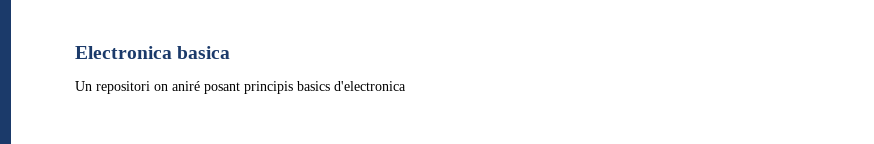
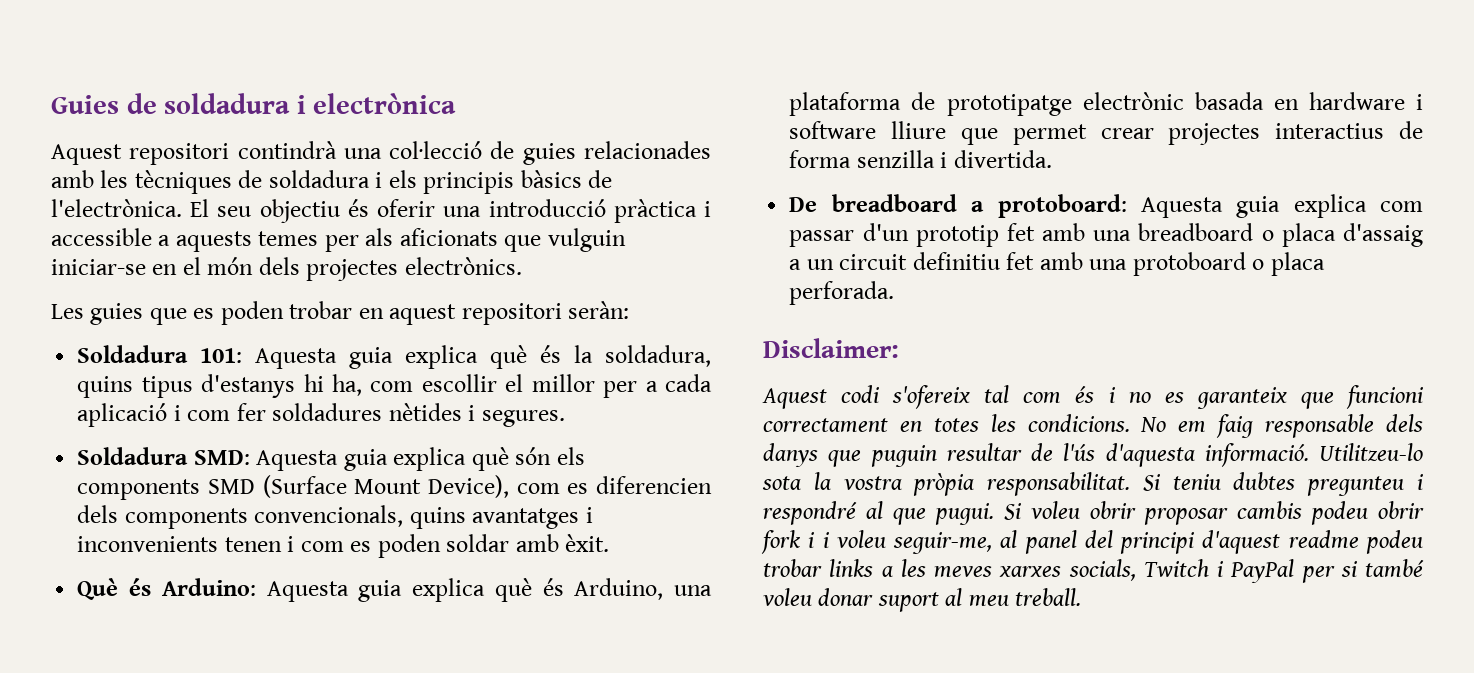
[75,46,231,59] [75,81,406,94] Electronica basica // Un repositori on aniré posant principis basics d'electronica -> [51,93,457,114] [51,141,711,165] [51,170,613,194] [51,199,711,223] [51,228,626,252] [51,257,522,281] [51,301,630,325] [77,345,711,369] [77,374,712,398] [77,403,565,427] [77,447,585,471] [77,475,712,500] [77,505,593,529] [77,534,610,558] [77,578,713,602] [789,92,1423,116] [789,121,1423,145] [789,150,1052,168] [789,194,1423,218] [789,223,1423,247] [789,252,1325,276] [789,281,895,305] [763,338,899,358] [762,385,1424,409] [763,414,1423,438] [763,443,1423,467] [762,472,1423,496] [763,501,1424,525] [761,530,1423,554] [763,559,1424,583] [763,588,1082,612] Guies de soldadura i electrònica // Aquest repositori contindrà una col·lecció de guies relacionades amb les tècniques de soldadura i els principis bàsics de l'electrònica. El seu objectiu és oferir una introducció pràctica i accessible a aquests temes per als aficionats que vulguin iniciar-se en el món dels projectes electrònics. // Les guies que es poden trobar en aquest repositori seràn: // Soldadura 101: Aquesta guia explica què és la soldadura, quins tipus d'estanys hi ha, com escollir el millor per a cada aplicació i com fer soldadures nètides i segures. // Soldadura SMD: Aquesta guia explica què són els components SMD (Surface Mount Device), com es diferencien dels components convencionals, quins avantatges i inconvenients tenen i com es poden soldar amb èxit. // Què és Arduino: Aquesta guia explica què és Arduino, una plataforma de prototipatge electrònic basada en hardware i software lliure que permet crear projectes interactius de forma senzilla i divertida. // De breadboard a protoboard: Aquesta guia explica com passar d'un prototip fet amb una breadboard o placa d'assaig a un circuit definitiu fet amb una protoboard o placa perforada. // Disclaimer: // Aquest codi s'ofereix tal com és i no es garanteix que funcioni correctament en totes les condicions. No em faig responsable dels danys que puguin resultar de l'ús d'aquesta informació. Utilitzeu-lo sota la vostra pròpia responsabilitat. Si teniu dubtes pregunteu i respondré al que pugui. Si voleu obrir proposar cambis podeu obrir fork i i voleu seguir-me, al panel del principi d'aquest readme podeu trobar links a les meves xarxes socials, Twitch i PayPal per si també voleu donar suport al meu treball.

